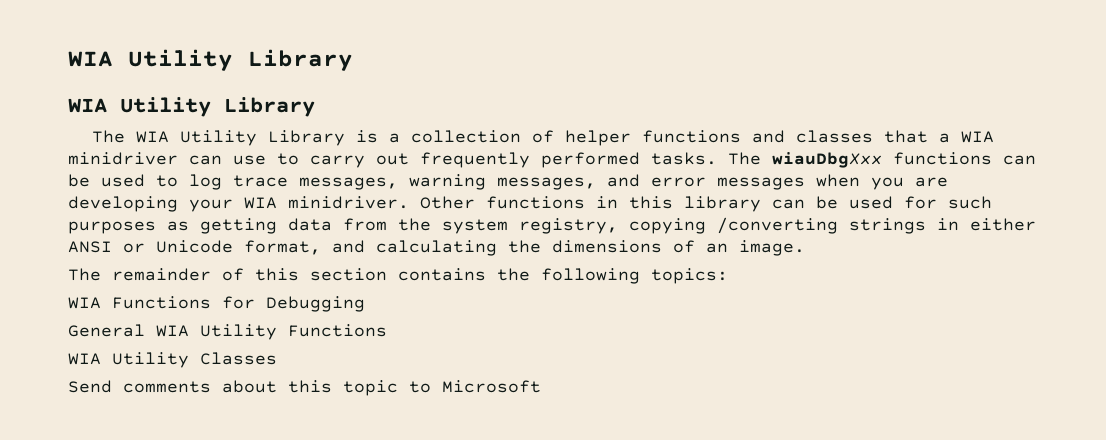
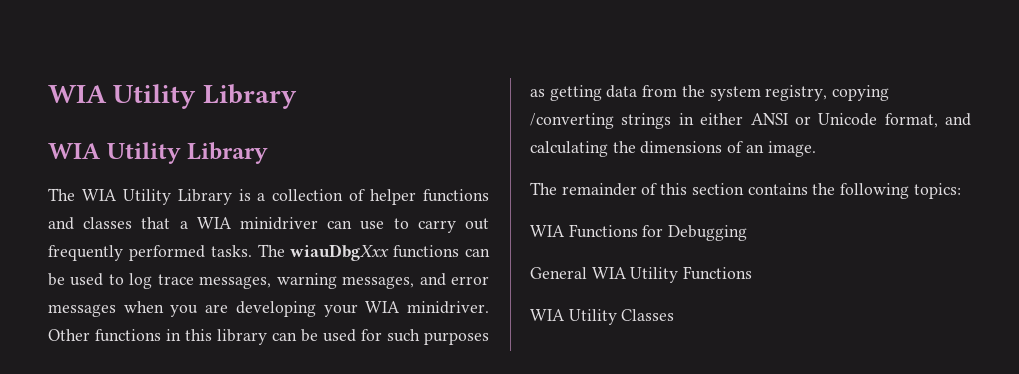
[68,380,541,396] // Send comments about this topic to Microsoft -> (675, 315) none

